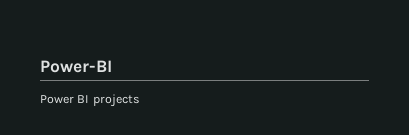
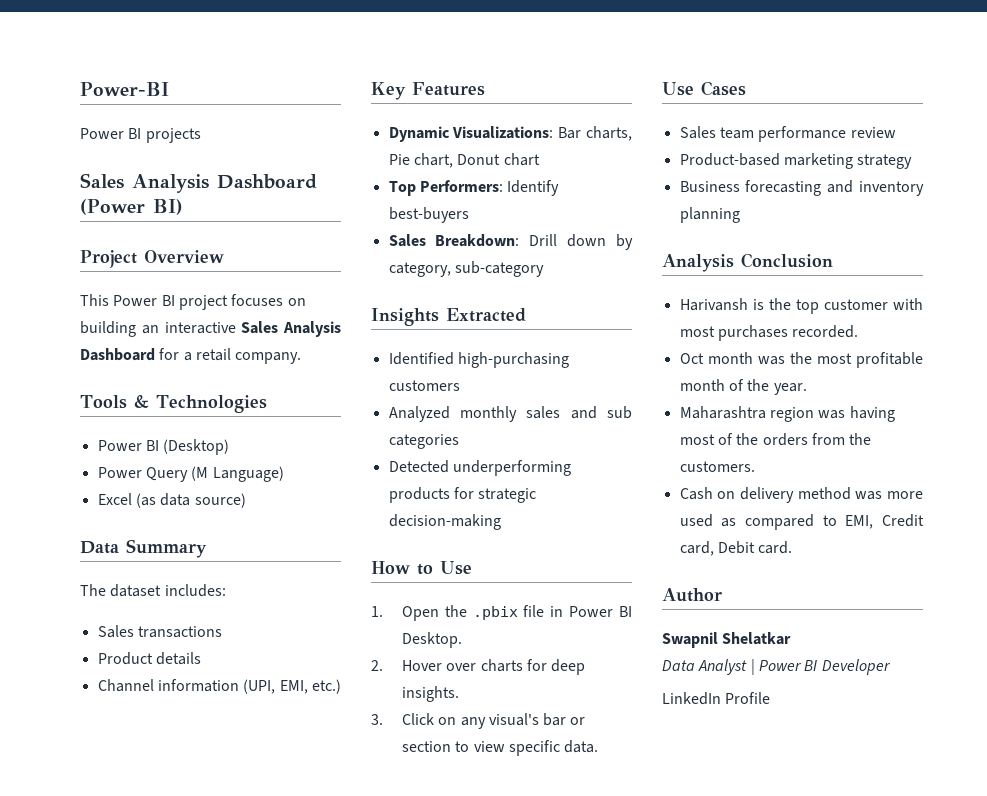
(140, 100) none -> [80,173,317,193] [80,199,183,215] [80,250,224,268] [80,294,306,310] [80,321,341,337] [80,348,302,364] [80,395,267,413] [97,439,230,455] [97,466,284,482] [97,493,246,508] [80,539,207,558] [80,584,226,597] [97,625,222,638] [97,652,201,665] [97,679,341,694] [371,82,485,100] [388,126,632,142] [388,153,540,168] [388,180,560,196] [388,207,469,223] [388,234,633,250] [388,261,544,277] [371,308,526,326] [388,352,569,368] [388,380,460,391] [388,406,632,422] [388,434,459,449] [388,460,571,476] [388,487,537,503] [388,514,501,530] [371,561,472,575] [371,605,632,621] [401,632,462,648] [371,659,586,675] [401,686,459,702] [371,713,586,729] [401,740,599,756] [662,81,746,96] [679,126,896,142] [679,153,913,169] [679,180,924,196] [679,207,740,223] [662,253,833,272] [679,298,923,314] [679,325,859,341] [679,352,923,368] [679,379,807,395] [679,406,895,422] [679,433,872,446] [679,461,755,472] [679,487,923,503] [679,514,924,530] [679,541,793,556] [662,588,722,602] [662,632,792,648] [662,659,891,675] [662,692,771,705] // Sales Analysis Dashboard (Power BI) // Project Overview // This Power BI project focuses on building an interactive Sales Analysis Dashboard for a retail company. // Tools & Technologies // Power BI (Desktop) // Power Query (M Language) // Excel (as data source) // Data Summary // The dataset includes: // Sales transactions // Product details // Channel information (UPI, EMI, etc.) // Key Features // Dynamic Visualizations: Bar charts, Pie chart, Donut chart // Top Performers: Identify best-buyers // Sales Breakdown: Drill down by category, sub-category // Insights Extracted // Identified high-purchasing customers // Analyzed monthly sales and sub categories // Detected underperforming products for strategic decision-making // How to Use // 1. Open the .pbix file in Power BI Desktop. // 2. Hover over charts for deep insights. // 3. Click on any visual's bar or section to view specific data. // Use Cases // Sales team performance review // Product-based marketing strategy // Business forecasting and inventory planning // Analysis Conclusion // Harivansh is the top customer with most purchases recorded. // Oct month was the most profitable month of the year. // Maharashtra region was having most of the orders from the customers. // Cash on delivery method was more used as compared to EMI, Credit card, Debit card. // Author // Swapnil Shelatkar // Data Analyst | Power BI Developer // LinkedIn Profile

